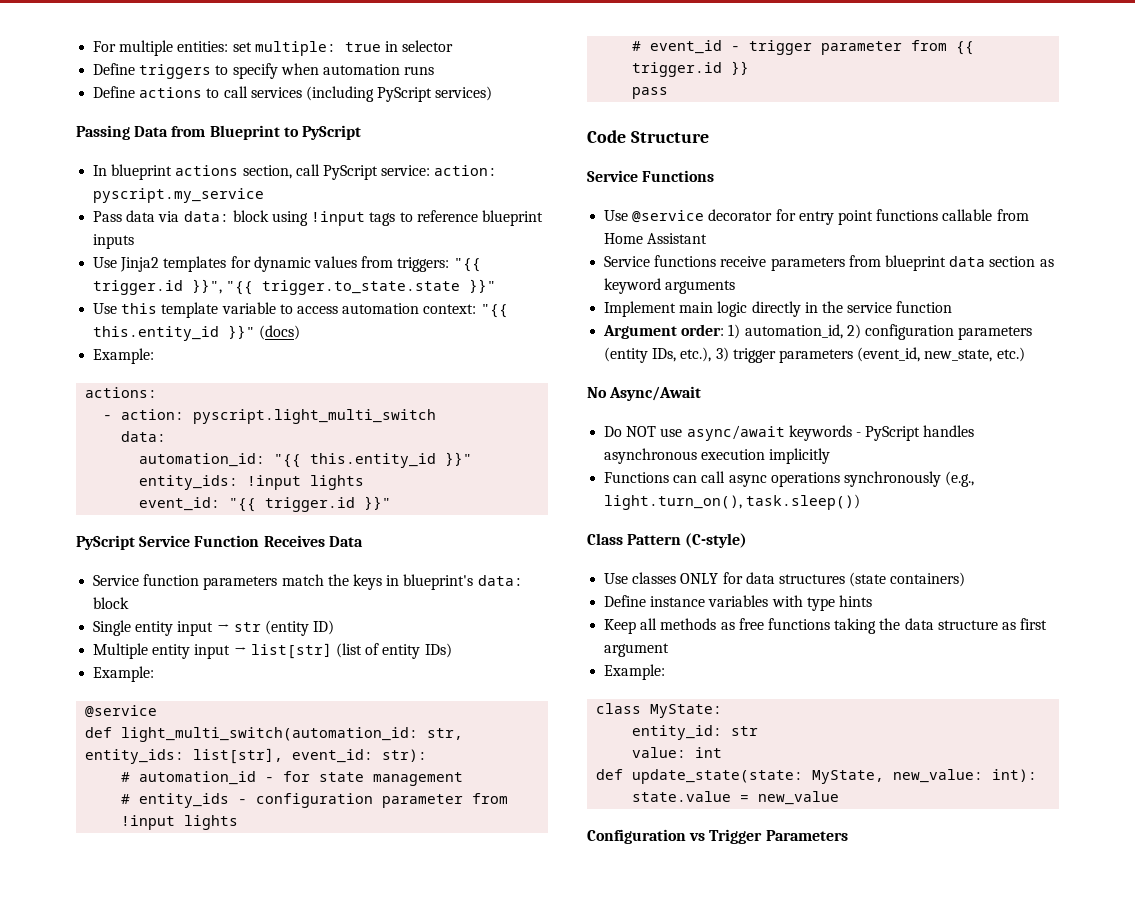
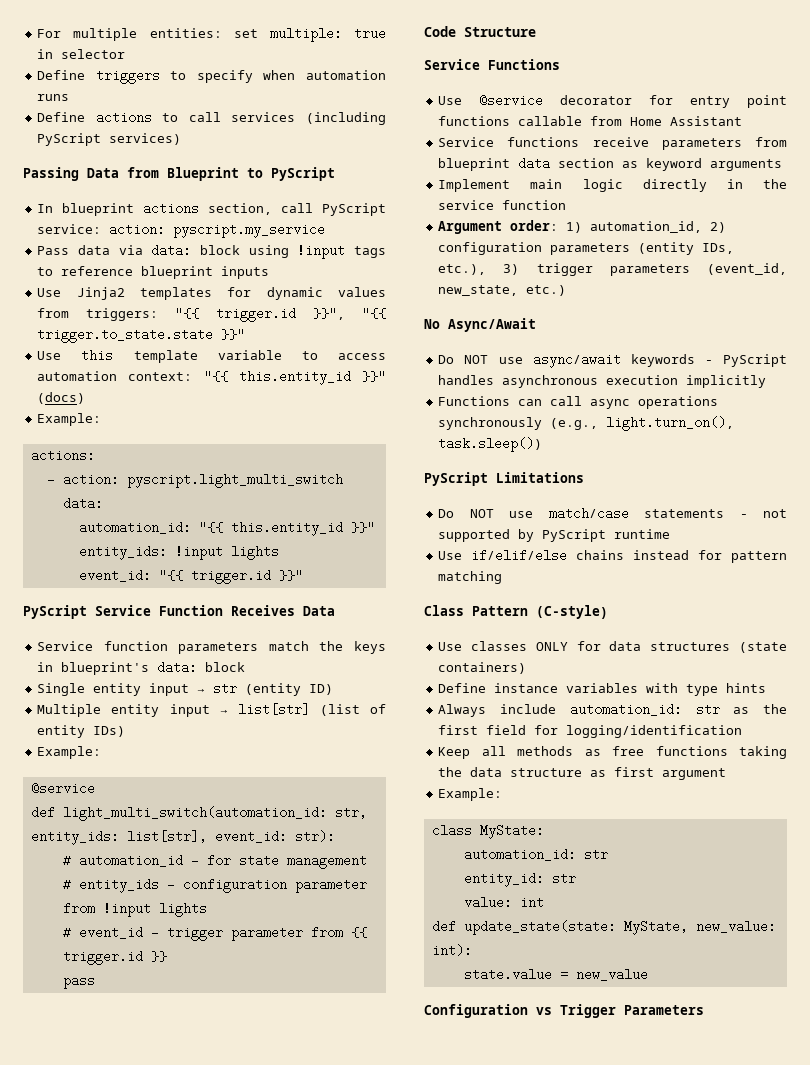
(861, 502) none -> [424,472,584,486] [438,507,787,520] [438,529,671,542] [438,549,787,563] [438,571,503,584] // PyScript Limitations // Do NOT use match/case statements - not supported by PyScript runtime // Use if/elif/else chains instead for pattern matching
(872, 601) none -> [438,703,787,717] [438,725,743,738] // Always include automation_id: str as the first field for logging/identification
(723, 711) none -> [463,848,608,861] // automation_id: str

